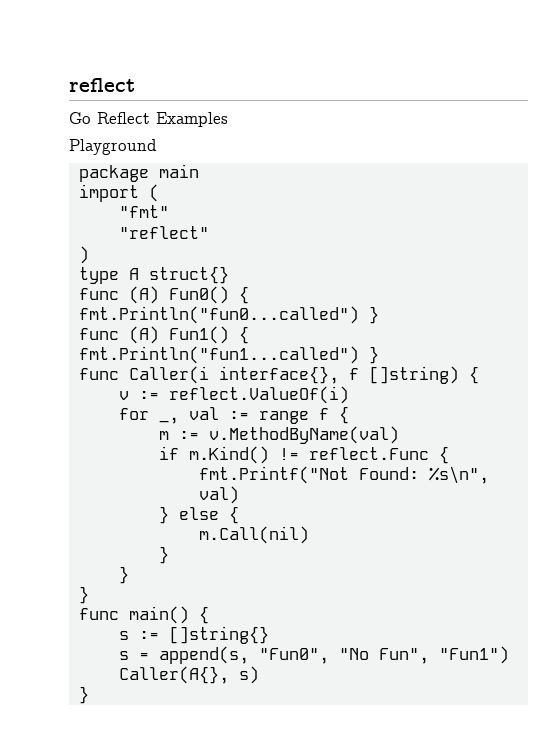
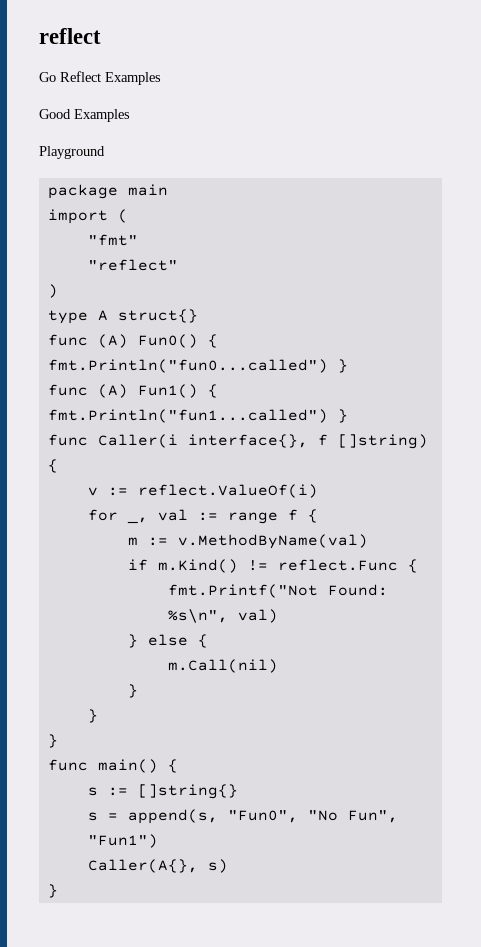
(228, 119) none -> [39,109,130,122] // Good Examples

